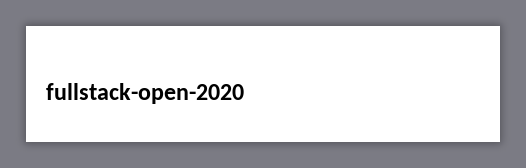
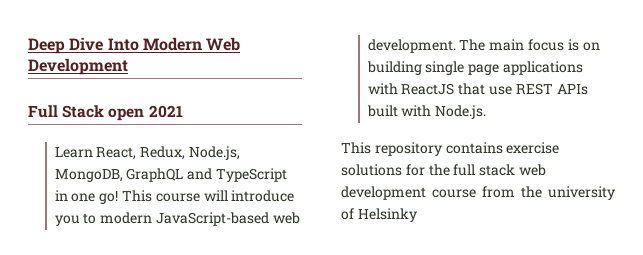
[46,83,244,104] fullstack-open-2020 -> [28,37,241,54] [28,58,128,75] [28,105,183,121] [54,146,241,160] [54,168,288,182] [54,190,295,204] [54,212,300,226] [367,39,600,53] [366,61,584,75] [367,83,588,95] [366,105,487,119] [341,142,560,156] [341,164,546,176] [341,186,615,200] [341,208,417,222] Deep Dive Into Modern Web Development // Full Stack open 2021 // Learn React, Redux, Node.js, MongoDB, GraphQL and TypeScript in one go! This course will introduce you to modern JavaScript-based web development. The main focus is on building single page applications with ReactJS that use REST APIs built with Node.js. // This repository contains exercise solutions for the full stack web development course from the university of Helsinky

